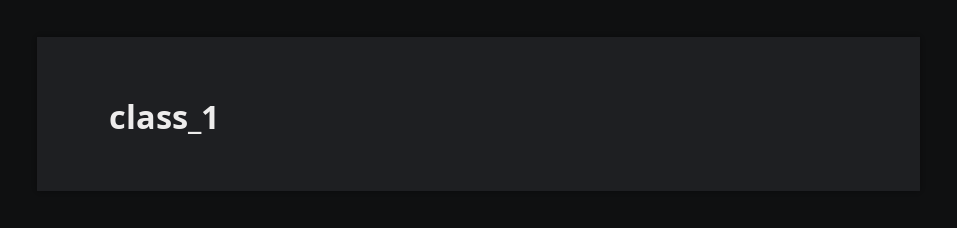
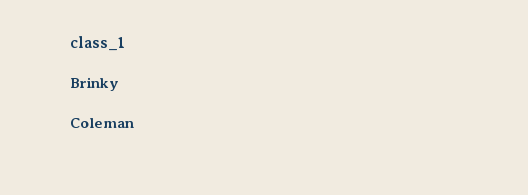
(220, 119) none -> [70,77,119,91] [70,118,134,128] // Brinky // Coleman

